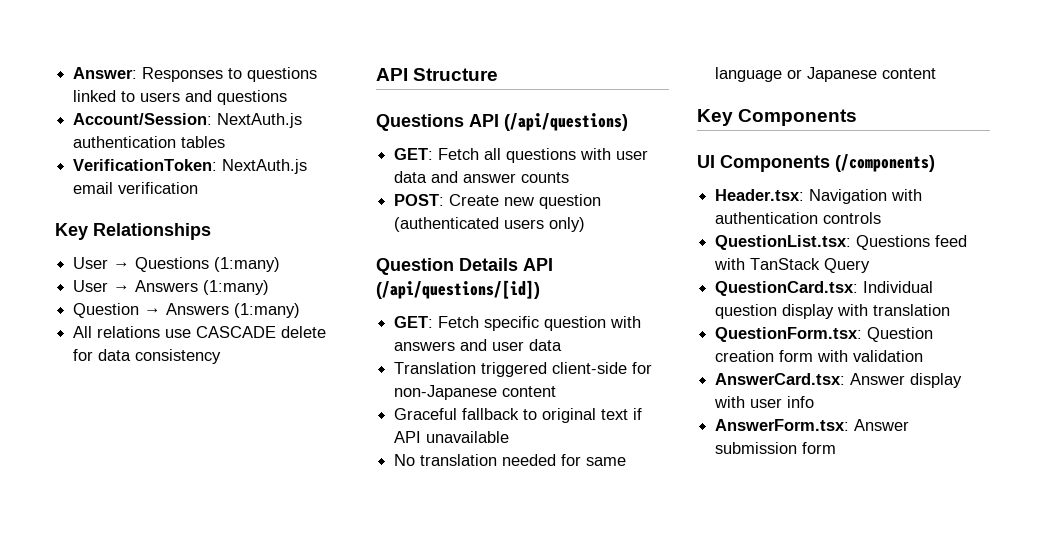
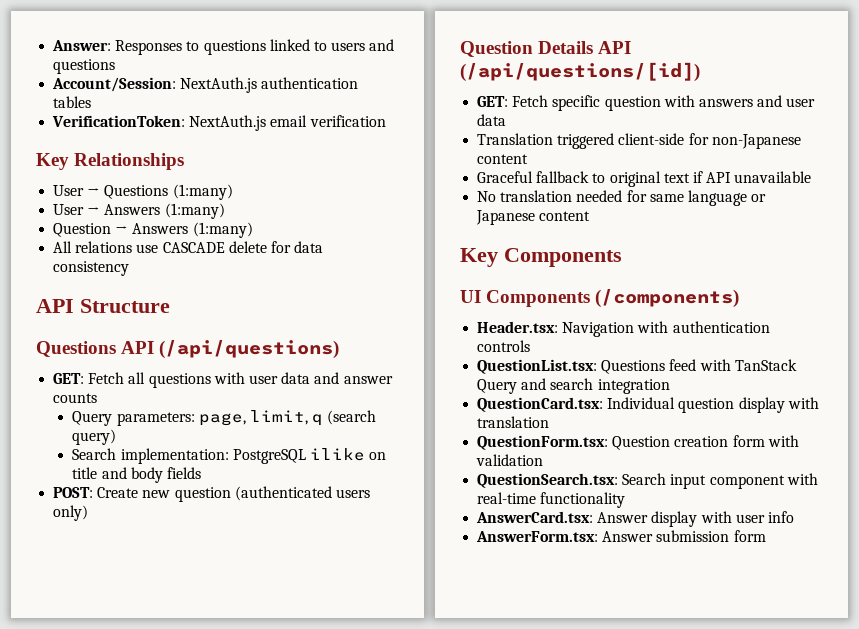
(570, 177) none -> [72,410,377,426] [72,429,117,445] [72,448,387,464] [72,467,201,483] // Query parameters: page, limit, q (search query) // Search implementation: PostgreSQL ilike on title and body fields
(871, 265) none -> [521,378,670,394] and search integration
(924, 356) none -> [477,473,818,489] [477,492,626,508] // QuestionSearch.tsx: Search input component with real-time functionality

